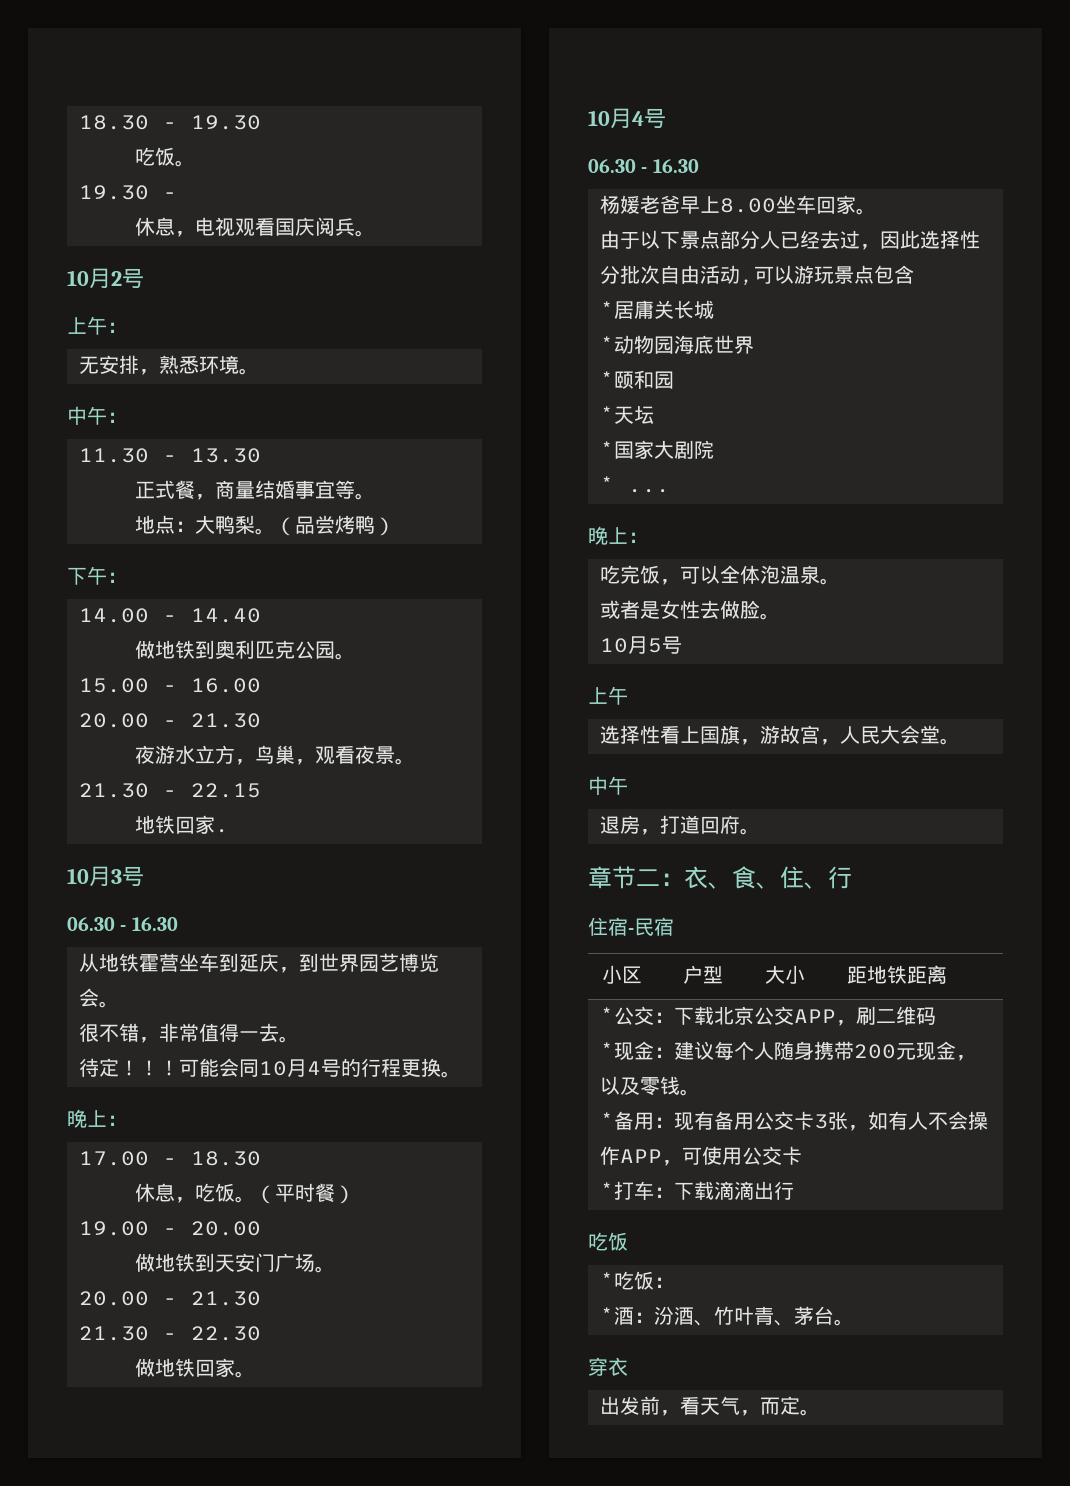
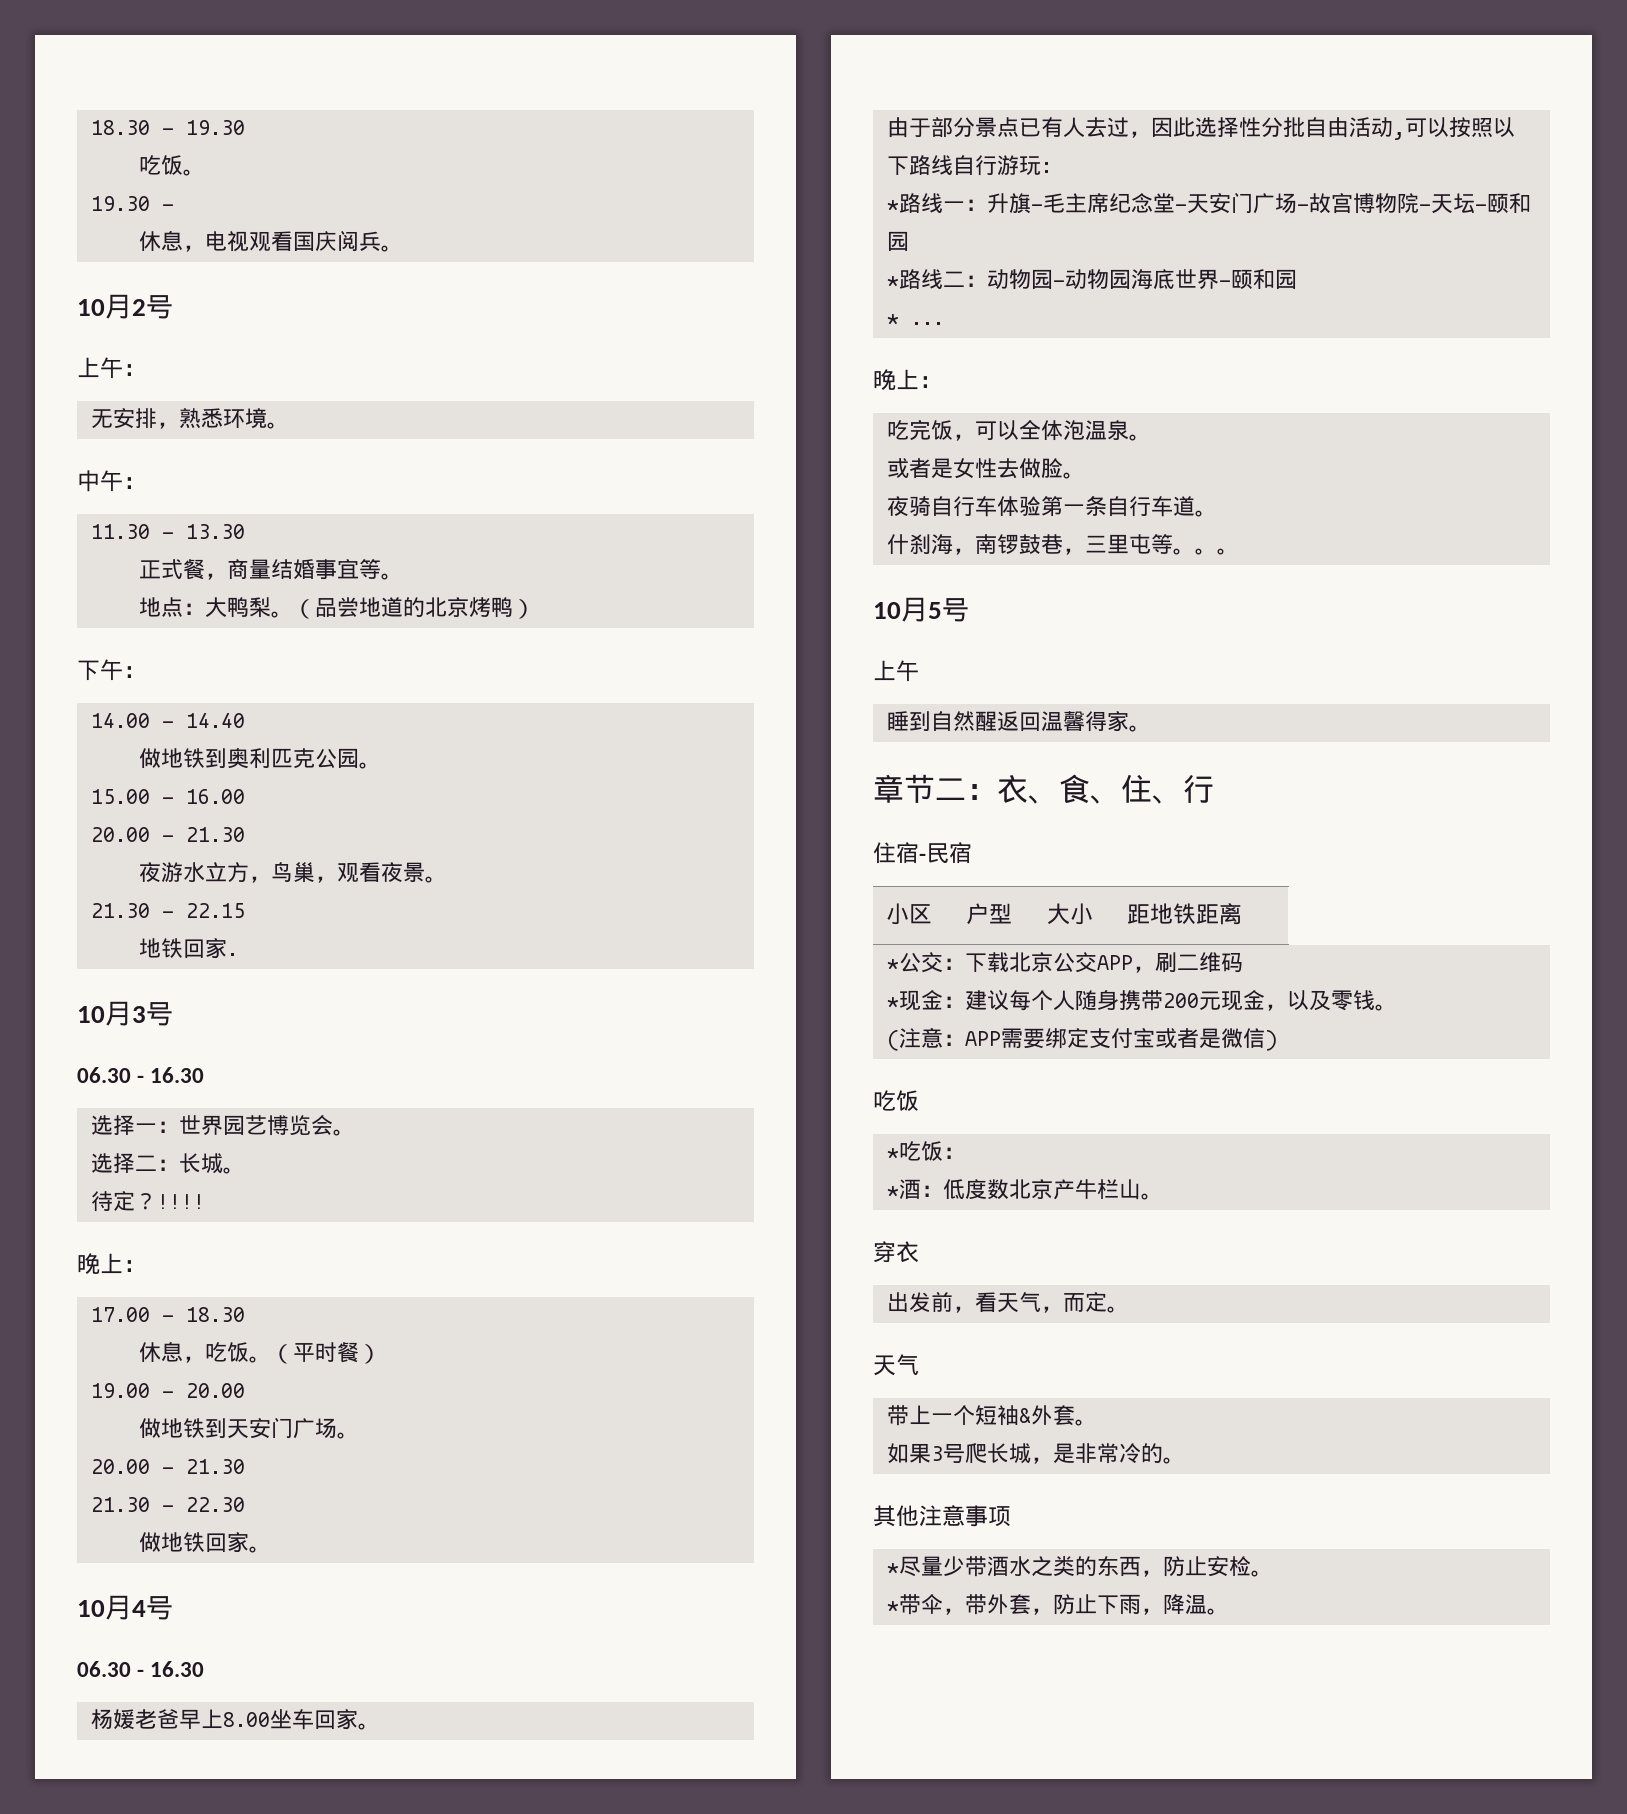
(335, 524) none -> [358,597,469,617] 地道的北京
[79,953,439,973] [79,988,119,1008] [79,1023,299,1043] [79,1058,461,1078] 从地铁霍营坐车到延庆，到世界园艺博览会。 // 很不错，非常值得一去。 // 待定！！！可能会同10月4号的行程更换。 -> [90,1115,355,1136] [90,1153,245,1174] [90,1191,205,1212] 选择一：世界园艺博览会。 // 选择二：长城。 // 待定？!!!!
[640,230,820,249] 以下景点部分人已经 -> [930,117,1085,138] 部分景点已有人
[640,265,660,284] 次 -> (1305, 127) none
[794,265,914,284] [600,300,714,319] [600,336,614,352] 游玩景点包含 // *居庸关长城 // * -> [1448,117,1515,138] [886,155,1052,176] [886,192,1531,214] [886,231,909,251] [886,269,1065,290] 按照以下路线自行游玩: // *路线一：升旗-毛主席纪念堂-天安门广场-故宫博物院-天坛-颐和园 // *路线二：动物园-
[600,370,674,389] [600,406,654,424] [600,440,714,459] // *颐和园 // *天坛 // *国家大剧院 -> [1218,269,1297,289] -颐和园
[600,636,682,654] [588,686,628,705] [600,725,960,745] [588,776,628,795] [600,815,740,835] 10月5号 // 上午 // 选择性看上国旗，游故宫，人民大会堂。 // 中午 // 退房，打道回府 -> [886,496,1217,517] [886,534,1239,555] [873,597,969,622] [873,660,919,682] [886,711,1129,732] 夜骑自行车体验第一条自行车道。 // 什刹海，南锣鼓巷，三里屯等。。。 // 10月5号 // 上午 // 睡到自然醒返回温馨得家
[600,1111,988,1131] [600,1146,802,1166] [600,1181,794,1201] *备用：现有备用公交卡3张，如有人不会操作APP，可使用公交卡 // *打车：下载滴滴出行 -> [886,1027,1278,1051] (注意：APP需要绑定支付宝或者是微信)
[654,1306,834,1326] 汾酒、竹叶青、茅台 -> [942,1179,1141,1200] 低度数北京产牛栏山
(820, 1412) none -> [873,1354,919,1376] [886,1405,1097,1426] [886,1443,1185,1464] [873,1505,1011,1527] [886,1556,1273,1577] [886,1594,1229,1615] // 天气 // 带上一个短袖&外套。 // 如果3号爬长城，是非常冷的。 // 其他注意事项 // *尽量少带酒水之类的东西，防止安检。 // *带伞，带外套，防止下雨，降温。

